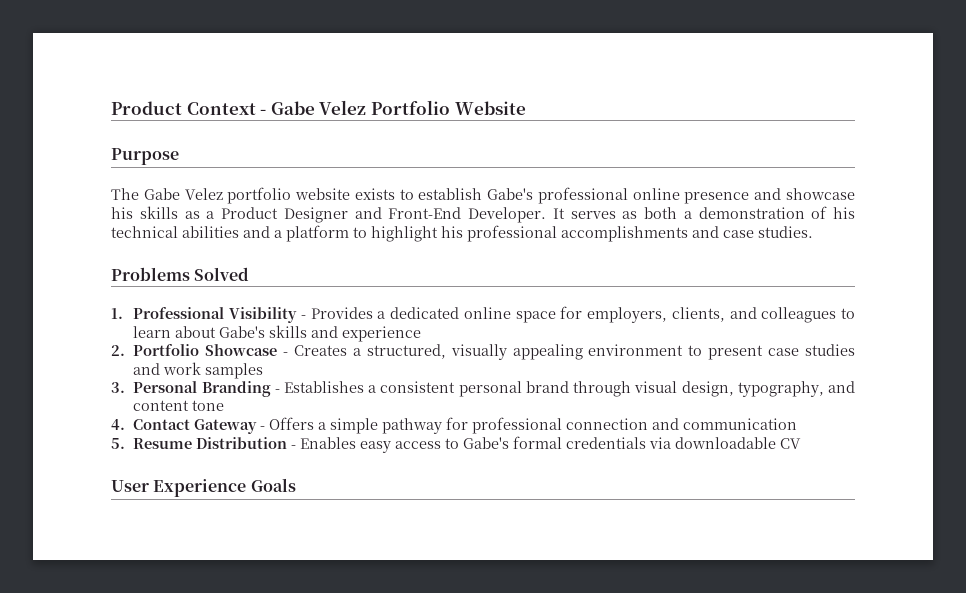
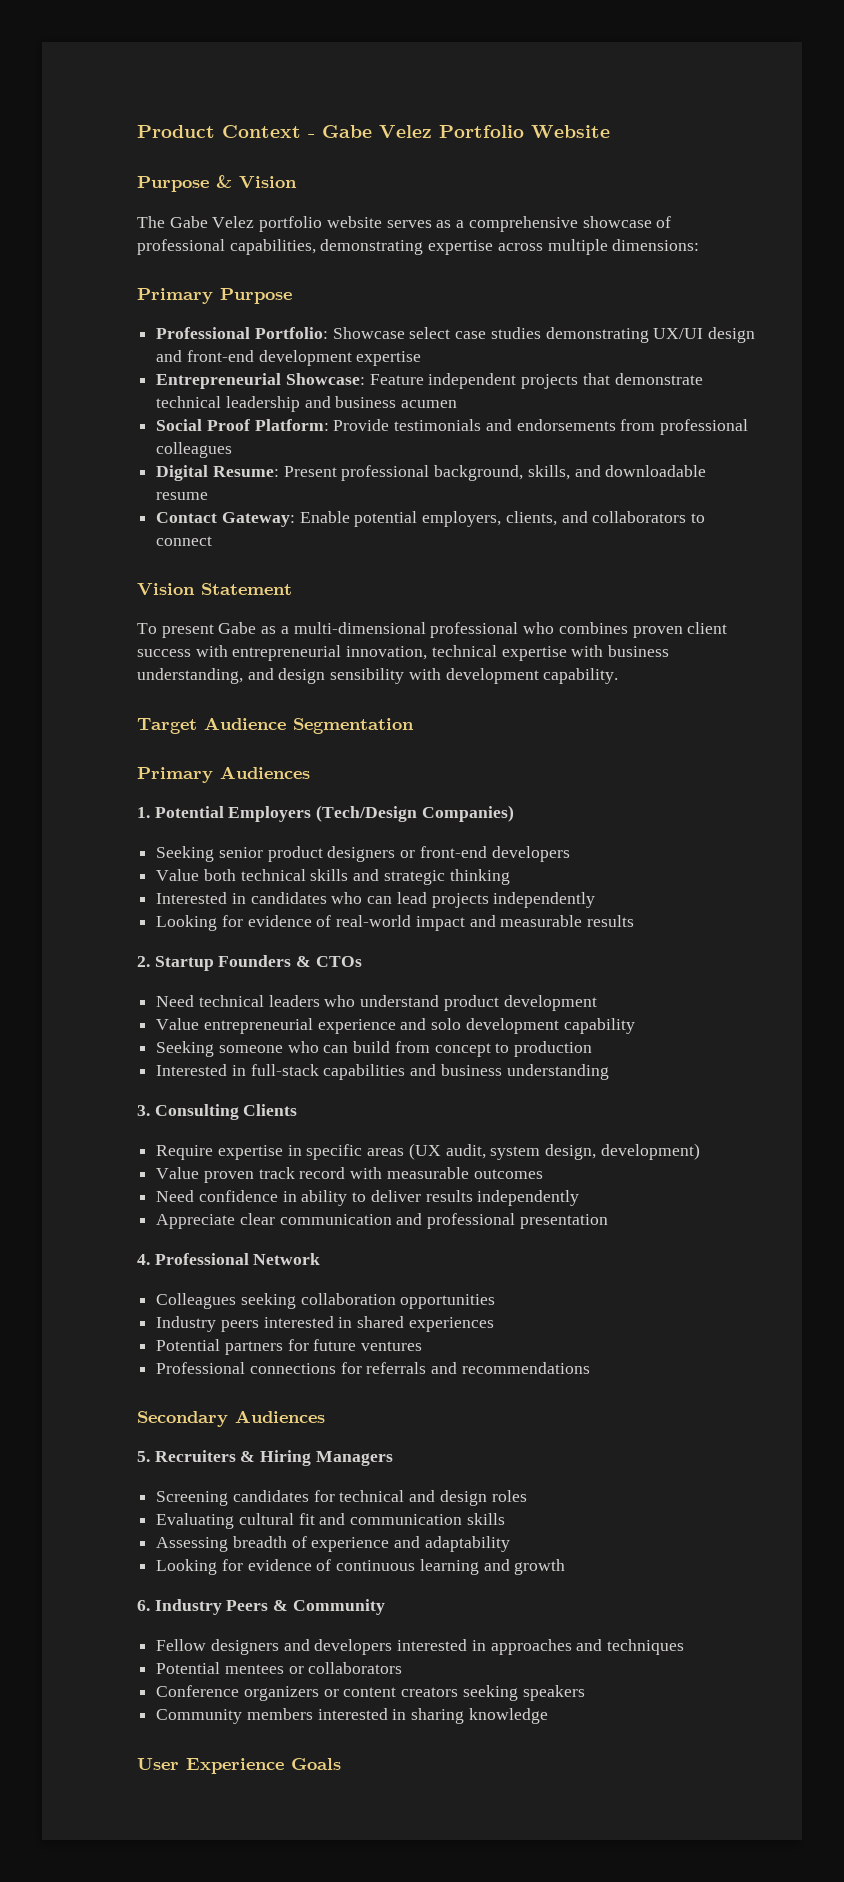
(179, 156) none -> [216,175,297,188] & Vision
[354,187,855,204] [111,206,855,223] [111,225,813,242] [111,267,250,281] [111,306,855,323] [133,325,422,342] [111,344,855,360] [133,362,264,379] [111,381,856,397] [133,400,225,411] [111,417,798,434] [111,436,802,453] exists to establish Gabe's professional online presence and showcase his skills as a Product Designer and Front-End Developer. It serves as both a demonstration of his technical abilities and a platform to highlight his professional accomplishments and case studies. // Problems Solved // 1. Professional Visibility - Provides a dedicated online space for employers, clients, and colleagues to learn about Gabe's skills and experience // 2. Portfolio Showcase - Creates a structured, visually appealing environment to present case studies and work samples // 3. Personal Branding - Establishes a consistent personal brand through visual design, typography, and content tone // 4. Contact Gateway - Offers a simple pathway for professional connection and communication // 5. Resume Distribution - Enables easy access to Gabe's formal credentials via downloadable CV -> [386,216,672,232] [137,239,700,255] [137,288,292,304] [156,327,756,343] [156,350,422,366] [156,373,703,389] [156,396,458,412] [156,419,749,435] [156,442,233,458] [156,465,707,481] [156,492,209,500] [156,511,706,527] [156,536,213,546] [137,583,292,595] [137,622,728,638] [137,645,670,661] [137,668,619,684] [137,717,414,734] [137,766,310,783] [137,805,514,822] [156,846,570,862] [156,869,510,885] [156,892,596,908] [156,915,635,931] [137,955,362,971] [156,995,597,1011] [156,1018,635,1034] [156,1041,593,1057] [156,1064,609,1080] [137,1104,298,1120] [156,1143,700,1160] [156,1167,543,1183] [156,1190,580,1206] [156,1213,608,1229] [137,1253,321,1265] [156,1293,496,1309] [156,1316,494,1332] [156,1339,423,1355] [156,1362,590,1374] [137,1410,325,1427] [137,1450,393,1466] [156,1490,527,1506] [156,1513,505,1529] [156,1536,510,1552] [156,1559,566,1575] [137,1599,385,1615] [156,1639,685,1655] [156,1662,403,1674] [156,1685,585,1701] [156,1708,548,1724] serves as a comprehensive showcase of professional capabilities, demonstrating expertise across multiple dimensions: // Primary Purpose // Professional Portfolio: Showcase select case studies demonstrating UX/UI design and front-end development expertise // Entrepreneurial Showcase: Feature independent projects that demonstrate technical leadership and business acumen // Social Proof Platform: Provide testimonials and endorsements from professional colleagues // Digital Resume: Present professional background, skills, and downloadable resume // Contact Gateway: Enable potential employers, clients, and collaborators to connect // Vision Statement // To present Gabe as a multi-dimensional professional who combines proven client success with entrepreneurial innovation, technical expertise with business understanding, and design sensibility with development capability. // Target Audience Segmentation // Primary Audiences // 1. Potential Employers (Tech/Design Companies) // Seeking senior product designers or front-end developers // Value both technical skills and strategic thinking // Interested in candidates who can lead projects independently // Looking for evidence of real-world impact and measurable results // 2. Startup Founders & CTOs // Need technical leaders who understand product development // Value entrepreneurial experience and solo development capability // Seeking someone who can build from concept to production // Interested in full-stack capabilities and business understanding // 3. Consulting Clients // Require expertise in specific areas (UX audit, system design, development) // Value proven track record with measurable outcomes // Need confidence in ability to deliver results independently // Appreciate clear communication and professional presentation // 4. Professional Network // Colleagues seeking collaboration opportunities // Industry peers interested in shared experiences // Potential partners for future ventures // Professional connections for referrals and recommendations // Secondary Audiences // 5. Recruiters & Hiring Managers // Screening candidates for technical and design roles // Evaluating cultural fit and communication skills // Assessing breadth of experience and adaptability // Looking for evidence of continuous learning and growth // 6. Industry Peers & Community // Fellow designers and developers interested in approaches and techniques // Potential mentees or collaborators // Conference organizers or content creators seeking speakers // Community members interested in sharing knowledge

